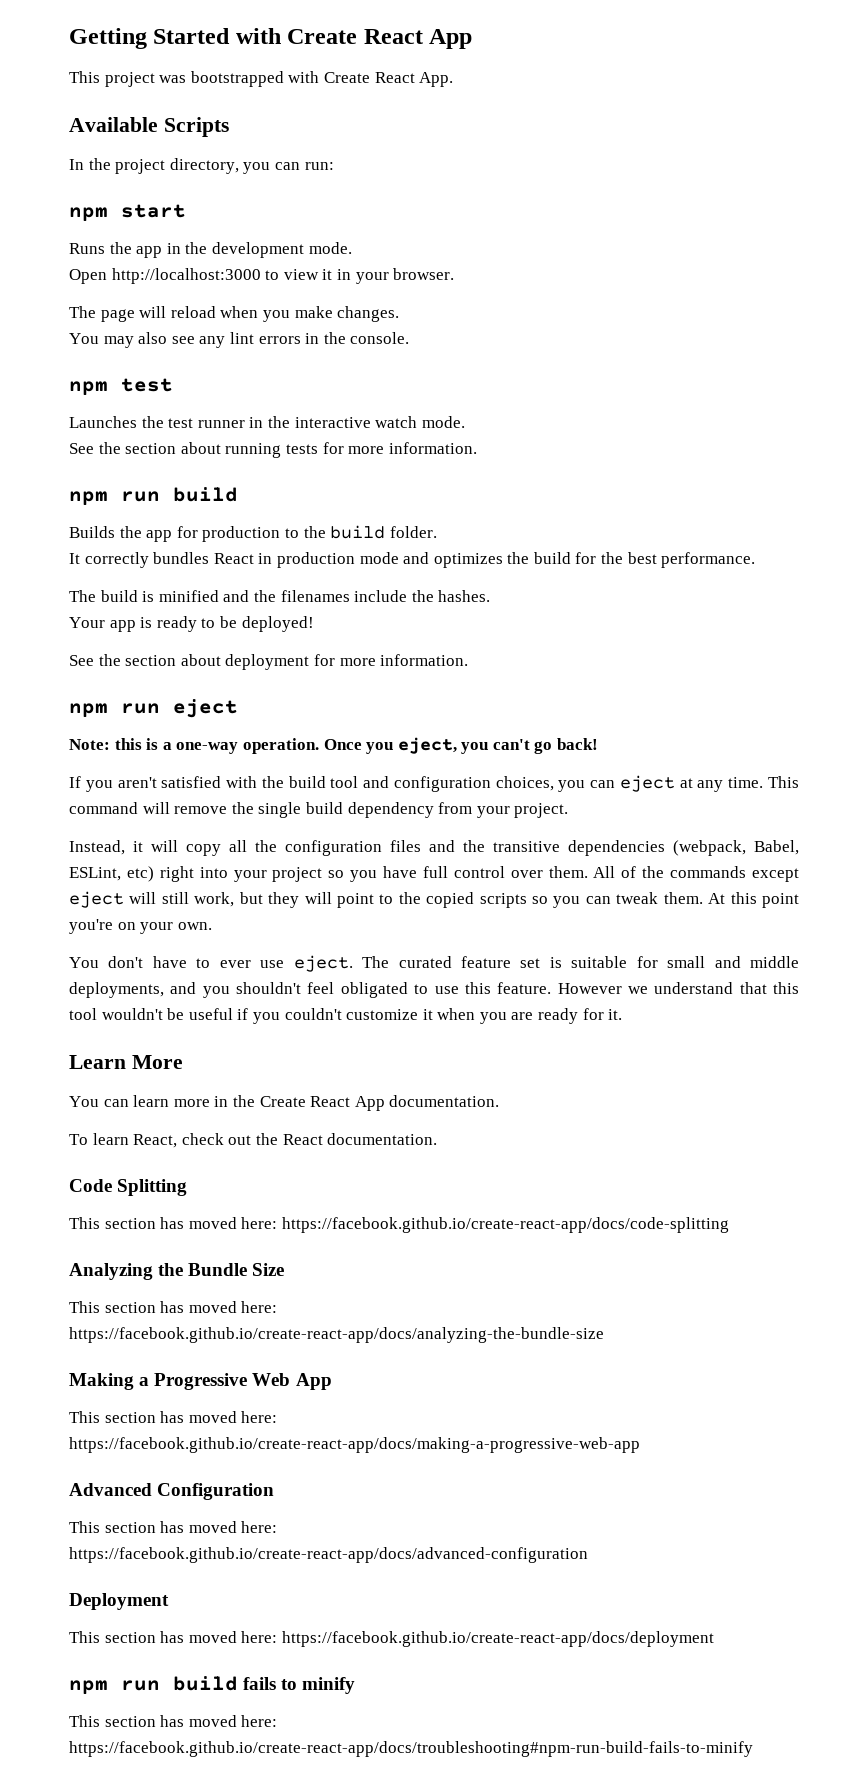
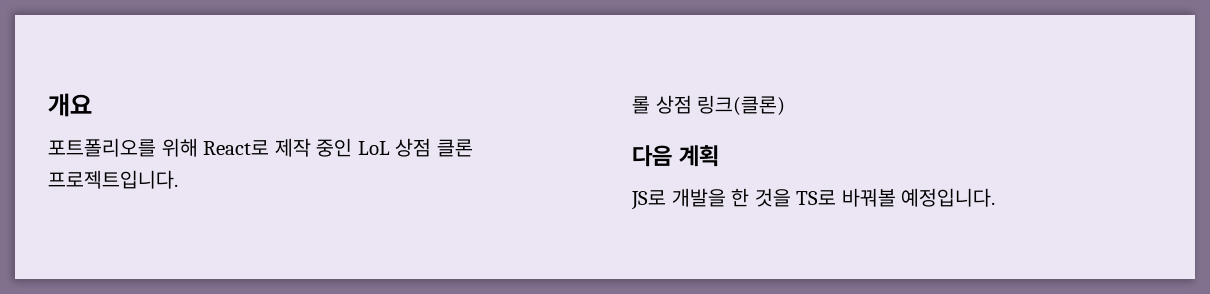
[69,28,473,49] [69,71,454,87] [69,117,229,137] [69,158,334,174] [69,204,186,221] [69,242,352,258] [69,268,455,284] [69,306,400,322] [69,332,410,348] [69,378,173,395] [69,416,465,428] [69,442,477,458] [69,487,238,505] [69,525,437,542] [69,552,756,568] [69,590,491,602] [69,616,314,632] [69,654,469,670] [69,699,238,718] [69,737,599,754] [69,775,799,792] [69,802,569,818] [69,840,799,856] [69,866,799,882] [69,891,800,908] [69,919,212,934] [69,955,799,972] [69,982,799,998] [69,1008,623,1024] [69,1055,183,1069] [69,1095,500,1111] [69,1133,438,1148] [69,1179,188,1196] [69,1217,729,1233] [69,1263,285,1280] [69,1301,278,1313] [69,1327,604,1343] [69,1373,332,1390] [69,1411,278,1423] [69,1437,640,1453] [69,1483,275,1500] [69,1521,278,1533] [69,1547,588,1563] [69,1593,169,1610] [69,1631,714,1647] [69,1676,356,1694] [69,1715,278,1727] [69,1741,753,1757] Getting Started with Create React App // This project was bootstrapped with Create React App. // Available Scripts // In the project directory, you can run: // npm start // Runs the app in the development mode. // Open http://localhost:3000 to view it in your browser. // The page will reload when you make changes. // You may also see any lint errors in the console. // npm test // Launches the test runner in the interactive watch mode. // See the section about running tests for more information. // npm run build // Builds the app for production to the build folder. // It correctly bundles React in production mode and optimizes the build for the best performance. // The build is minified and the filenames include the hashes. // Your app is ready to be deployed! // See the section about deployment for more information. // npm run eject // Note: this is a one-way operation. Once you eject, you can't go back! // If you aren't satisfied with the build tool and configuration choices, you can eject at any time. This command will remove the single build dependency from your project. // Instead, it will copy all the configuration files and the transitive dependencies (webpack, Babel, ESLint, etc) right into your project so you have full control over them. All of the commands except eject will still work, but they will point to the copied scripts so you can tweak them. At this point you're on your own. // You don't have to ever use eject. The curated feature set is suitable for small and middle deployments, and you shouldn't feel obligated to use this feature. However we understand that this tool wouldn't be useful if you couldn't customize it when you are ready for it. // Learn More // You can learn more in the Create React App documentation. // To learn React, check out the React documentation. // Code Splitting // This section has moved here: https://facebook.github.io/create-react-app/docs/code-splitting // Analyzing the Bundle Size // This section has moved here: https://facebook.github.io/create-react-app/docs/analyzing-the-bundle-size // Making a Progressive Web App // This section has moved here: https://facebook.github.io/create-react-app/docs/making-a-progressive-web-app // Advanced Configuration // This section has moved here: https://facebook.github.io/create-react-app/docs/advanced-configuration // Deployment // This section has moved here: https://facebook.github.io/create-react-app/docs/deployment // npm run build fails to minify // This section has moved here: https://facebook.github.io/create-react-app/docs/troubleshooting#npm-run-build-fails-to-minify -> [48,93,92,117] [48,138,473,157] [48,170,178,189] [632,95,786,116] [632,145,719,167] [631,188,996,210] 개요 // 포트폴리오를 위해 React로 제작 중인 LoL 상점 클론 프로젝트입니다. // 롤 상점 링크(클론) // 다음 계획 // JS로 개발을 한 것을 TS로 바꿔볼 예정입니다.

